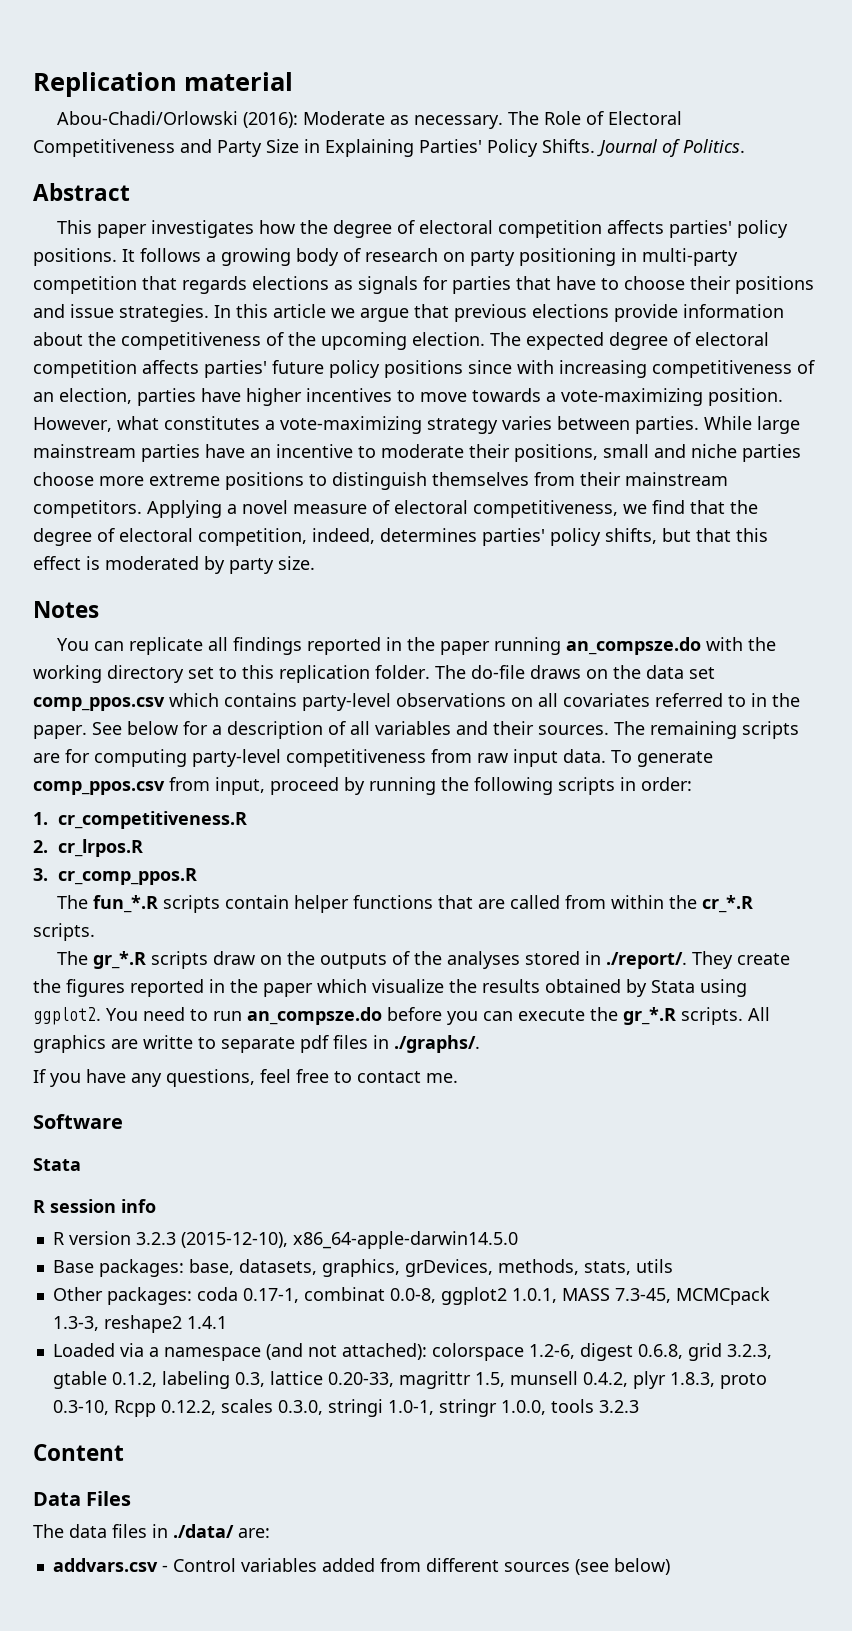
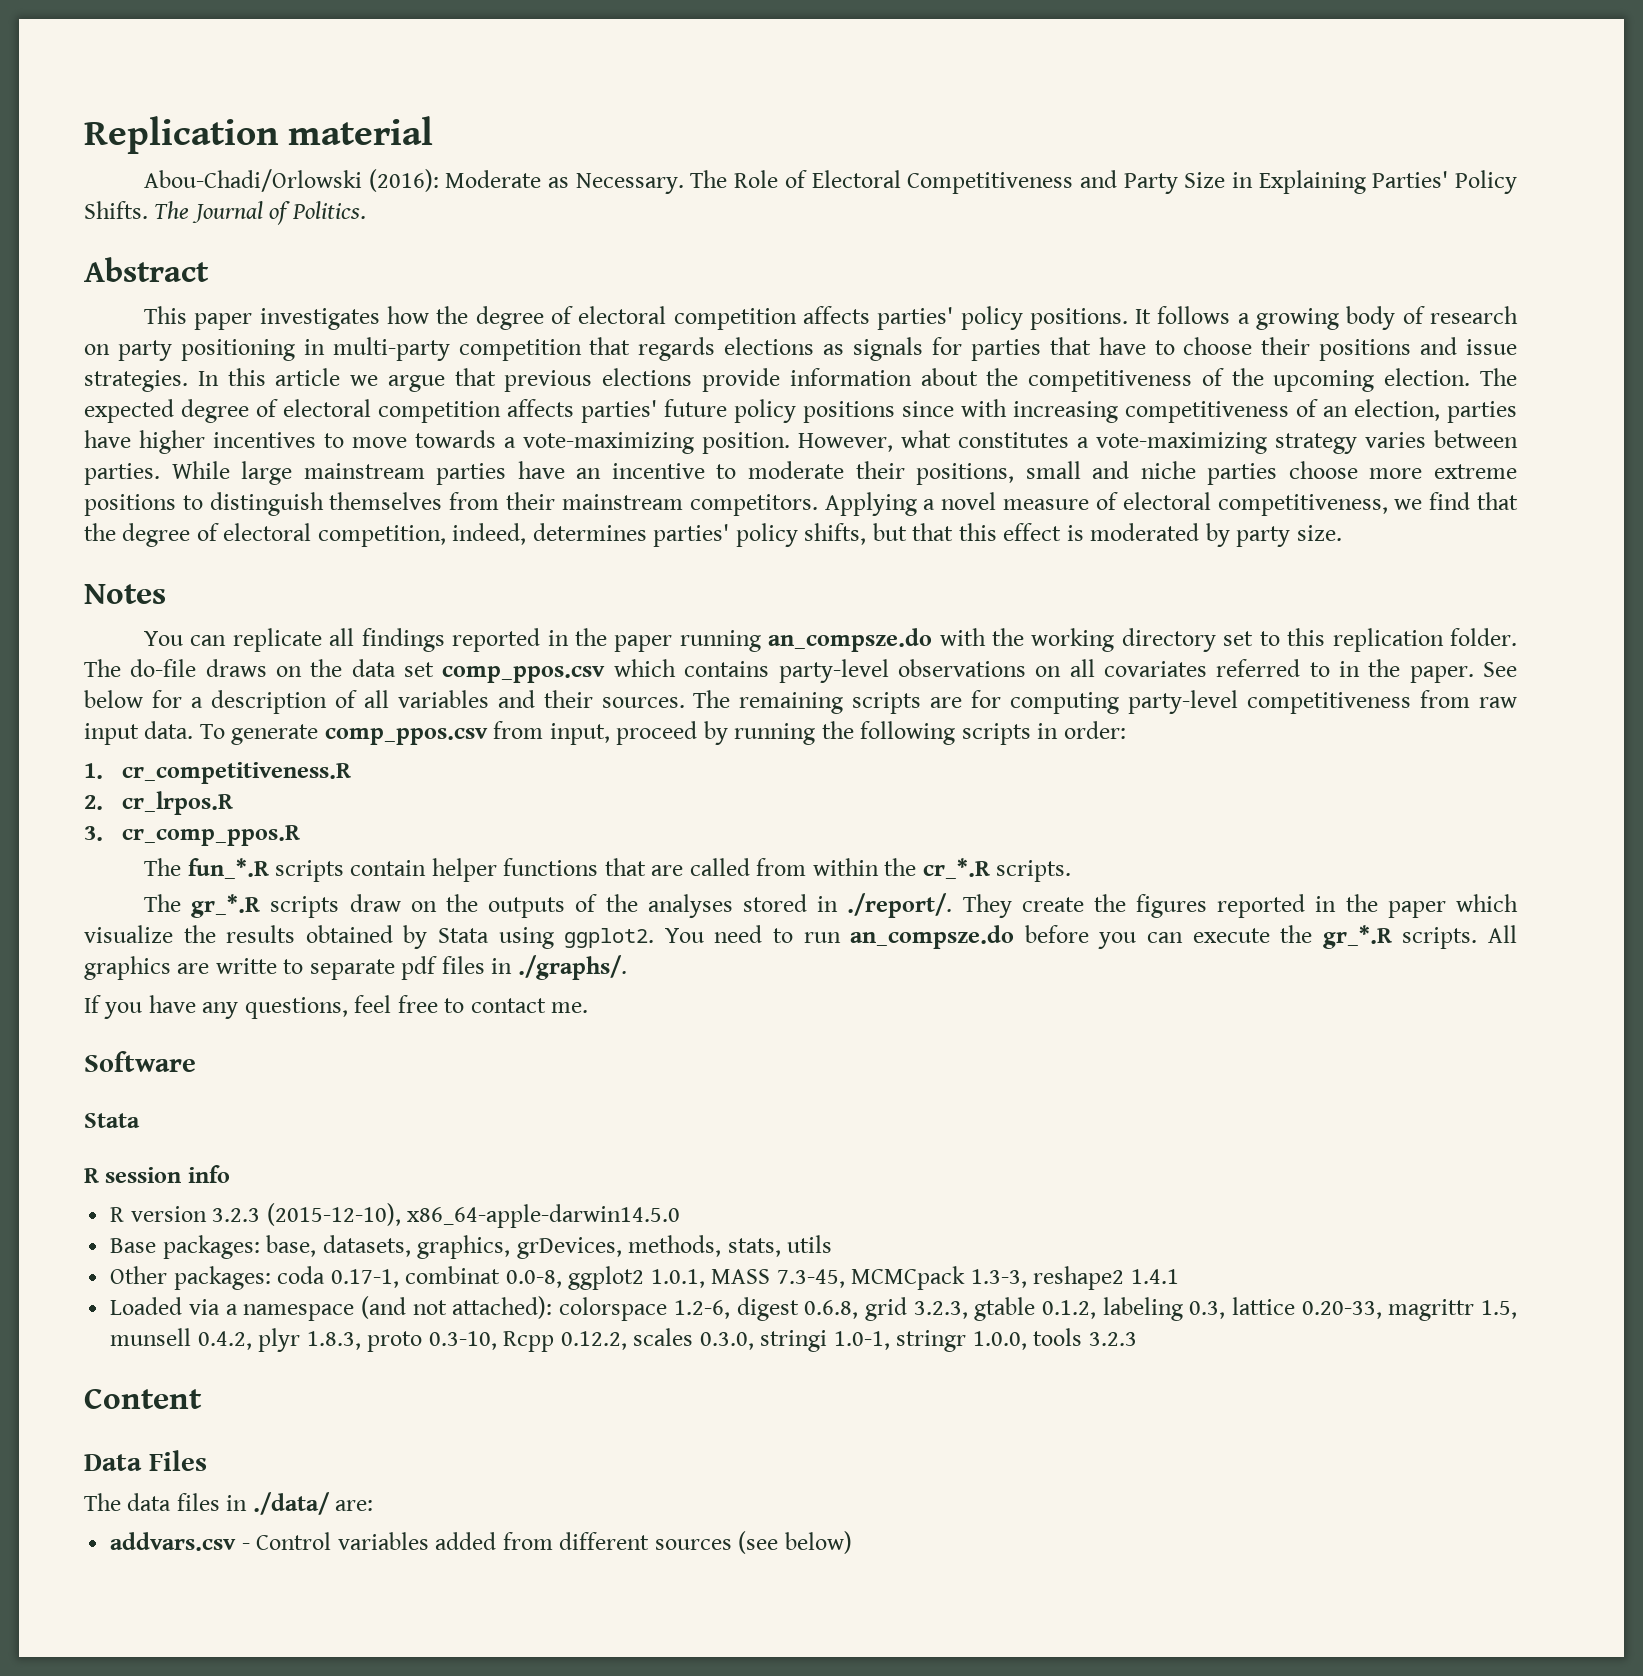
[414,115,504,129] necessary. -> [575,173,684,194] Necessary.
(595, 146) none -> [154,201,190,219] The

